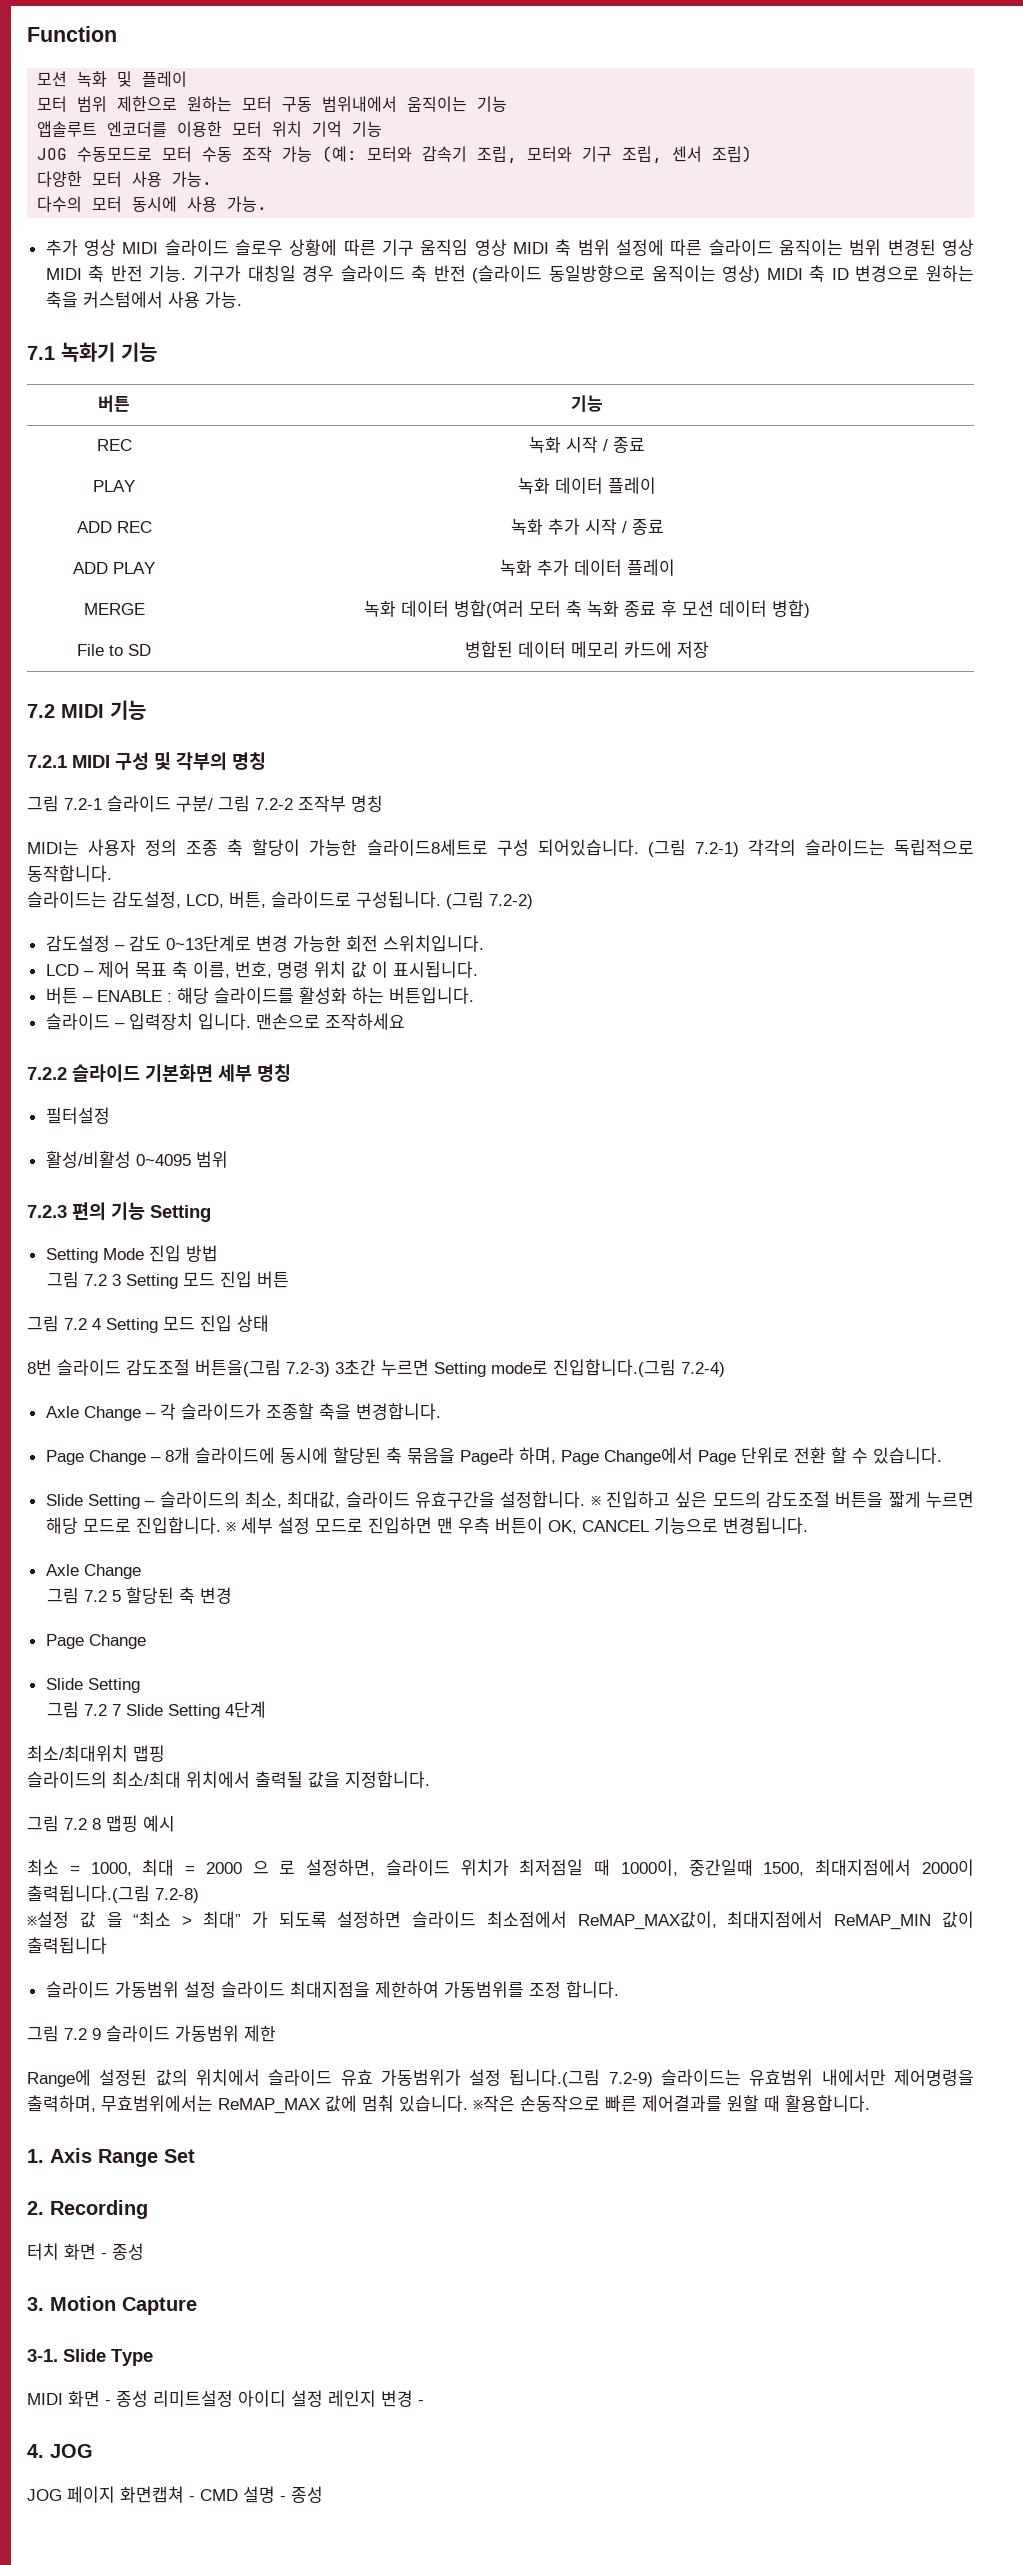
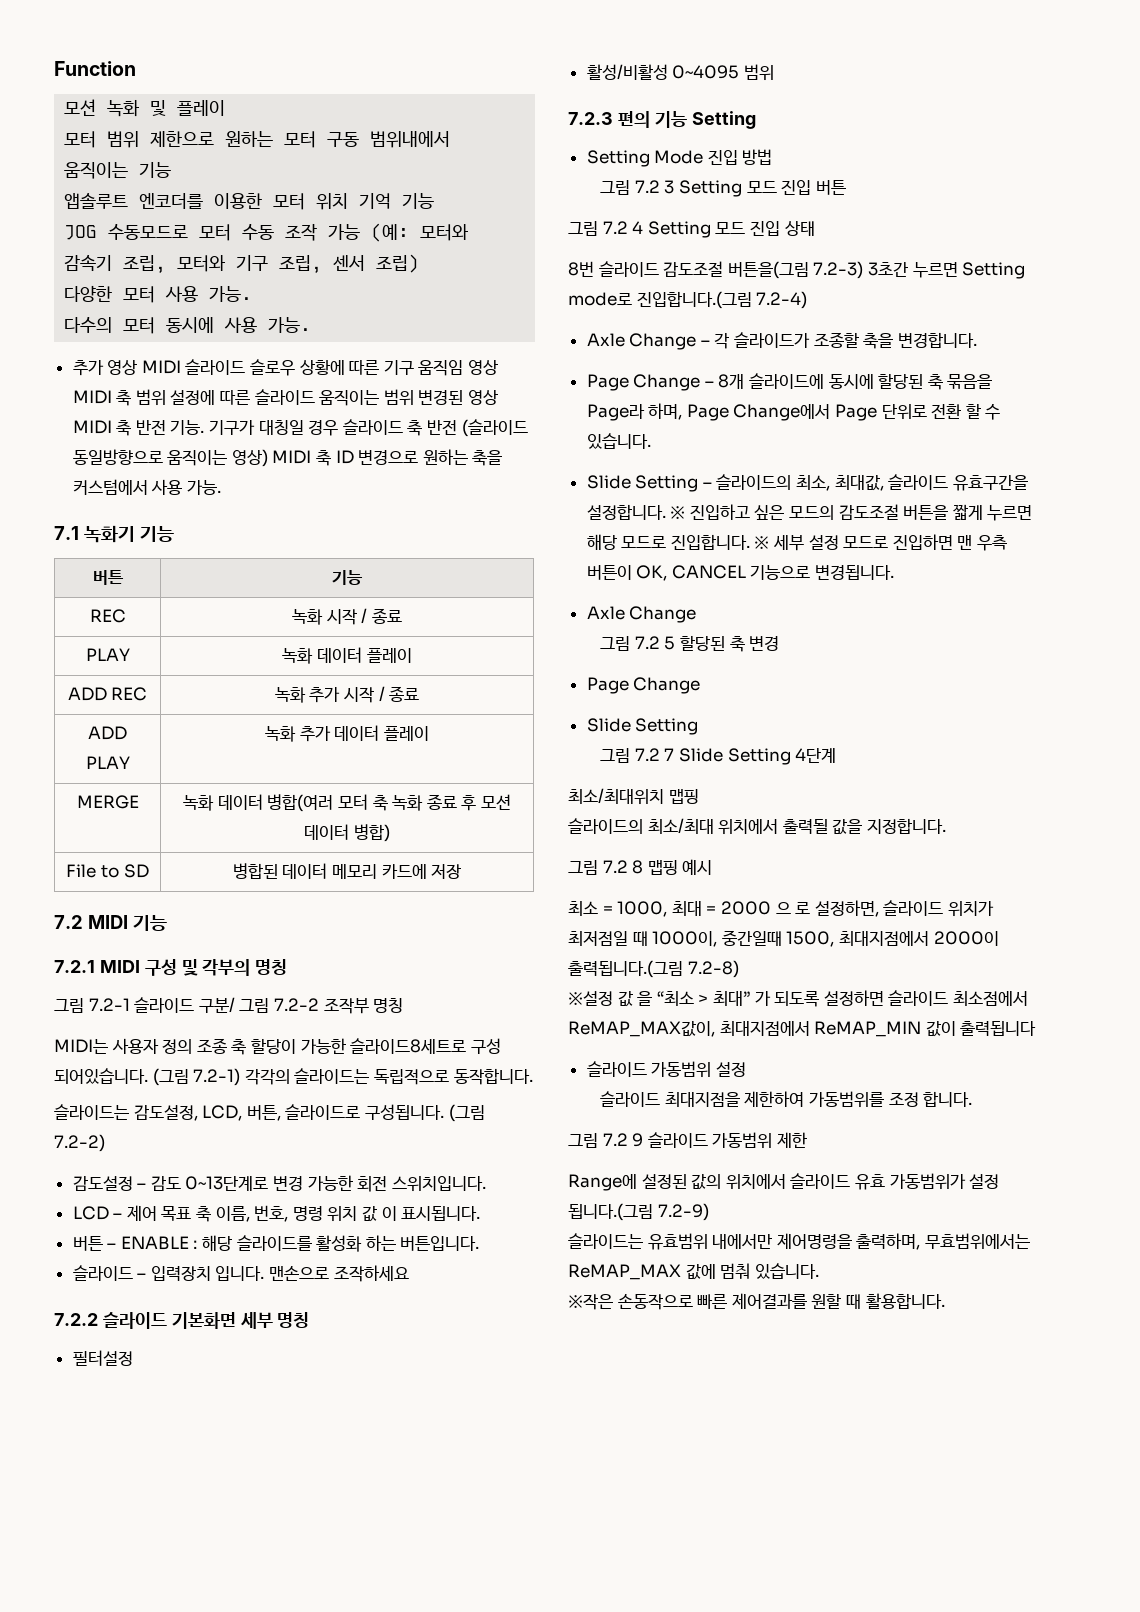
(216, 1989) none -> (746, 1069) //
(653, 2079) none -> (709, 1212) //
(468, 2103) none -> (819, 1271) //
[27,2148,195,2167] [27,2200,148,2219] [27,2243,144,2260] [27,2296,197,2315] [27,2349,153,2366] [27,2390,424,2407] [27,2444,93,2458] [27,2486,323,2503] // 1. Axis Range Set // 2. Recording // 터치 화면 - 종성 // 3. Motion Capture // 3-1. Slide Type // MIDI 화면 - 종성 리미트설정 아이디 설정 레인지 변경 - // 4. JOG // JOG 페이지 화면캡쳐 - CMD 설명 - 종성 -> (945, 1301) none

